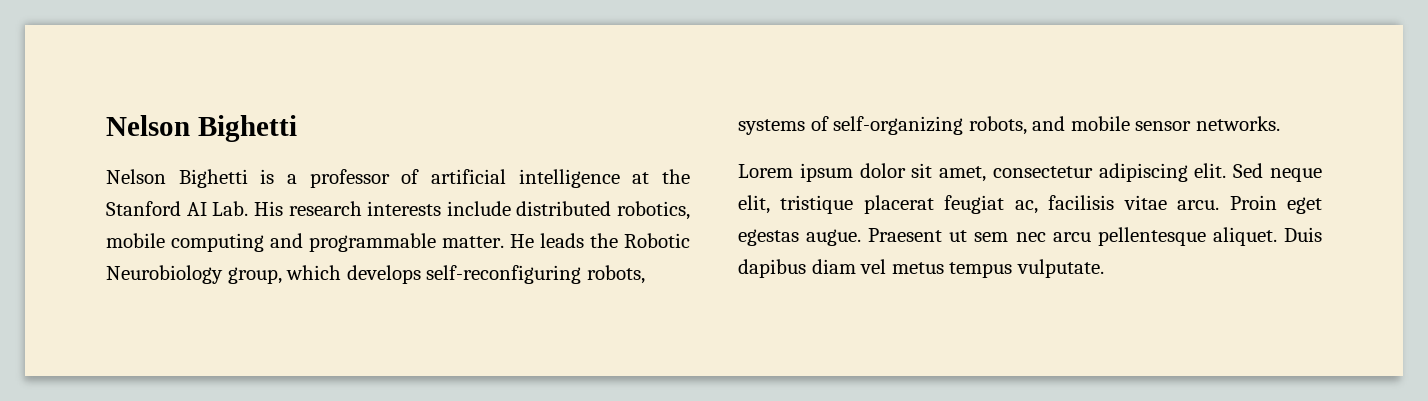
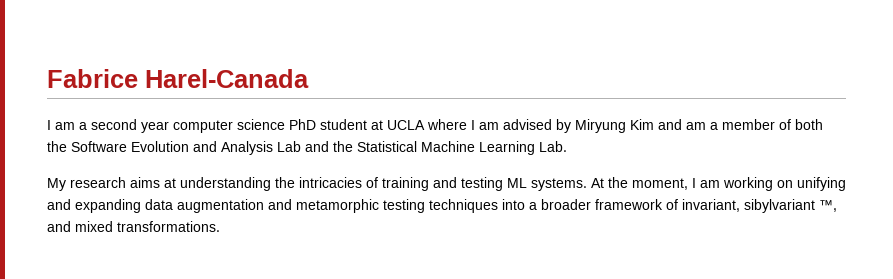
[106,115,297,142] [106,169,690,188] [106,201,690,220] [106,233,690,252] [106,265,645,284] [738,116,1280,135] [738,163,1322,182] [738,195,1322,214] [738,227,1322,246] [738,259,1104,278] Nelson Bighetti // Nelson Bighetti is a professor of artificial intelligence at the Stanford AI Lab. His research interests include distributed robotics, mobile computing and programmable matter. He leads the Robotic Neurobiology group, which develops self-reconfiguring robots, systems of self-organizing robots, and mobile sensor networks. // Lorem ipsum dolor sit amet, consectetur adipiscing elit. Sed neque elit, tristique placerat feugiat ac, facilisis vitae arcu. Proin eget egestas augue. Praesent ut sem nec arcu pellentesque aliquet. Duis dapibus diam vel metus tempus vulputate. -> [47,69,309,88] [47,119,823,133] [47,141,567,155] [47,177,846,191] [47,199,837,213] [47,221,220,232] Fabrice Harel-Canada // I am a second year computer science PhD student at UCLA where I am advised by Miryung Kim and am a member of both the Software Evolution and Analysis Lab and the Statistical Machine Learning Lab. // My research aims at understanding the intricacies of training and testing ML systems. At the moment, I am working on unifying and expanding data augmentation and metamorphic testing techniques into a broader framework of invariant, sibylvariant ™, and mixed transformations.

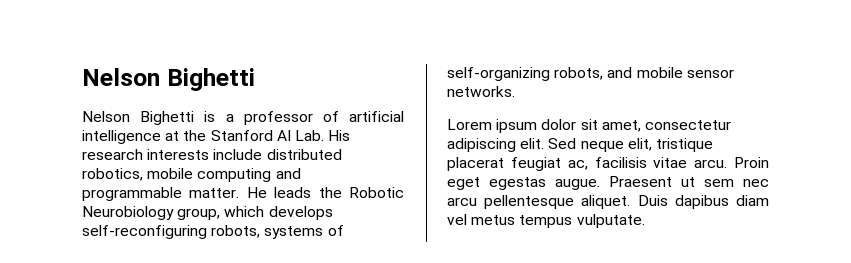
[47,69,309,88] [47,119,823,133] [47,141,567,155] [47,177,846,191] [47,199,837,213] [47,221,220,232] Fabrice Harel-Canada // I am a second year computer science PhD student at UCLA where I am advised by Miryung Kim and am a member of both the Software Evolution and Analysis Lab and the Statistical Machine Learning Lab. // My research aims at understanding the intricacies of training and testing ML systems. At the moment, I am working on unifying and expanding data augmentation and metamorphic testing techniques into a broader framework of invariant, sibylvariant ™, and mixed transformations. -> [82,68,255,91] [82,111,404,125] [82,130,351,144] [82,149,342,160] [82,168,301,182] [82,187,404,201] [82,206,333,220] [82,225,344,239] [447,67,734,81] [447,86,515,97] [447,119,731,133] [447,138,713,152] [447,157,769,171] [447,176,769,190] [447,195,769,209] [447,214,645,228] Nelson Bighetti // Nelson Bighetti is a professor of artificial intelligence at the Stanford AI Lab. His research interests include distributed robotics, mobile computing and programmable matter. He leads the Robotic Neurobiology group, which develops self-reconfiguring robots, systems of self-organizing robots, and mobile sensor networks. // Lorem ipsum dolor sit amet, consectetur adipiscing elit. Sed neque elit, tristique placerat feugiat ac, facilisis vitae arcu. Proin eget egestas augue. Praesent ut sem nec arcu pellentesque aliquet. Duis dapibus diam vel metus tempus vulputate.

